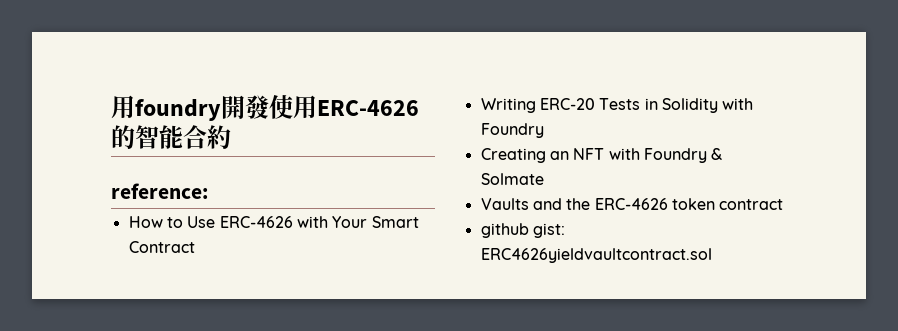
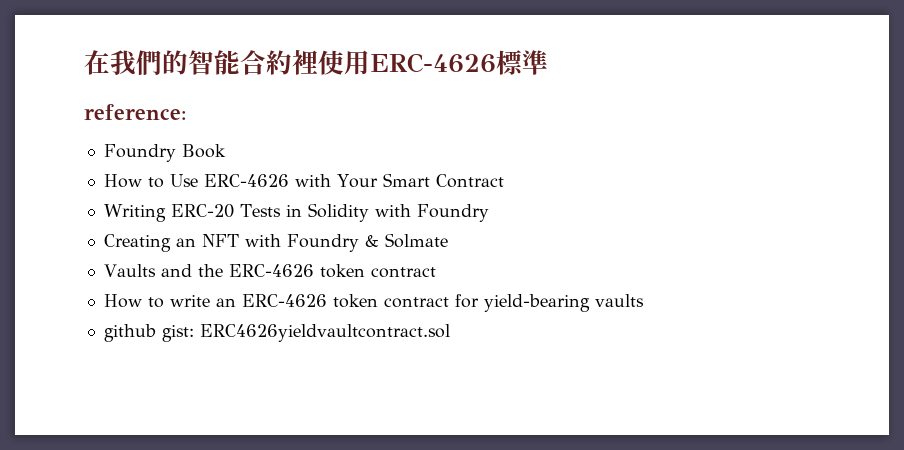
[111,94,419,121] 用foundry開發使用ERC-4626 -> [84,50,162,75] 在我們
(231, 137) none -> [292,50,548,75] 裡使用ERC-4626標準
(208, 191) none -> [103,144,226,162] // Foundry Book
(784, 204) none -> [103,294,644,312] // How to write an ERC-4626 token contract for yield-bearing vaults

